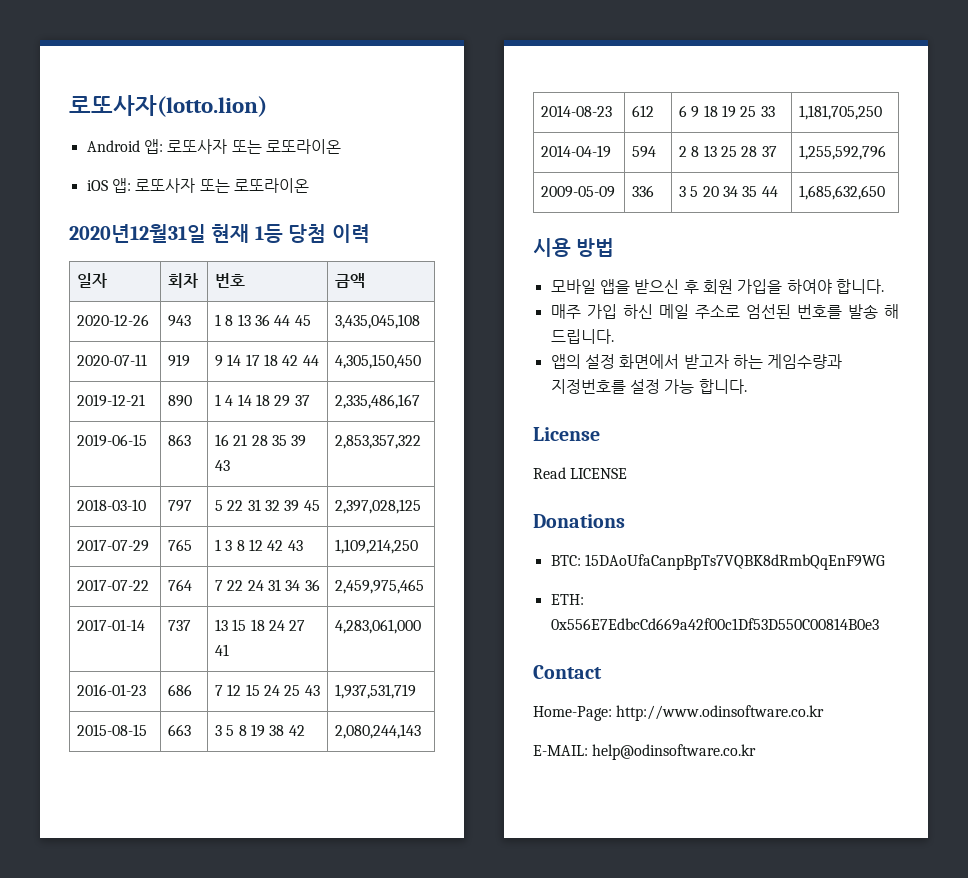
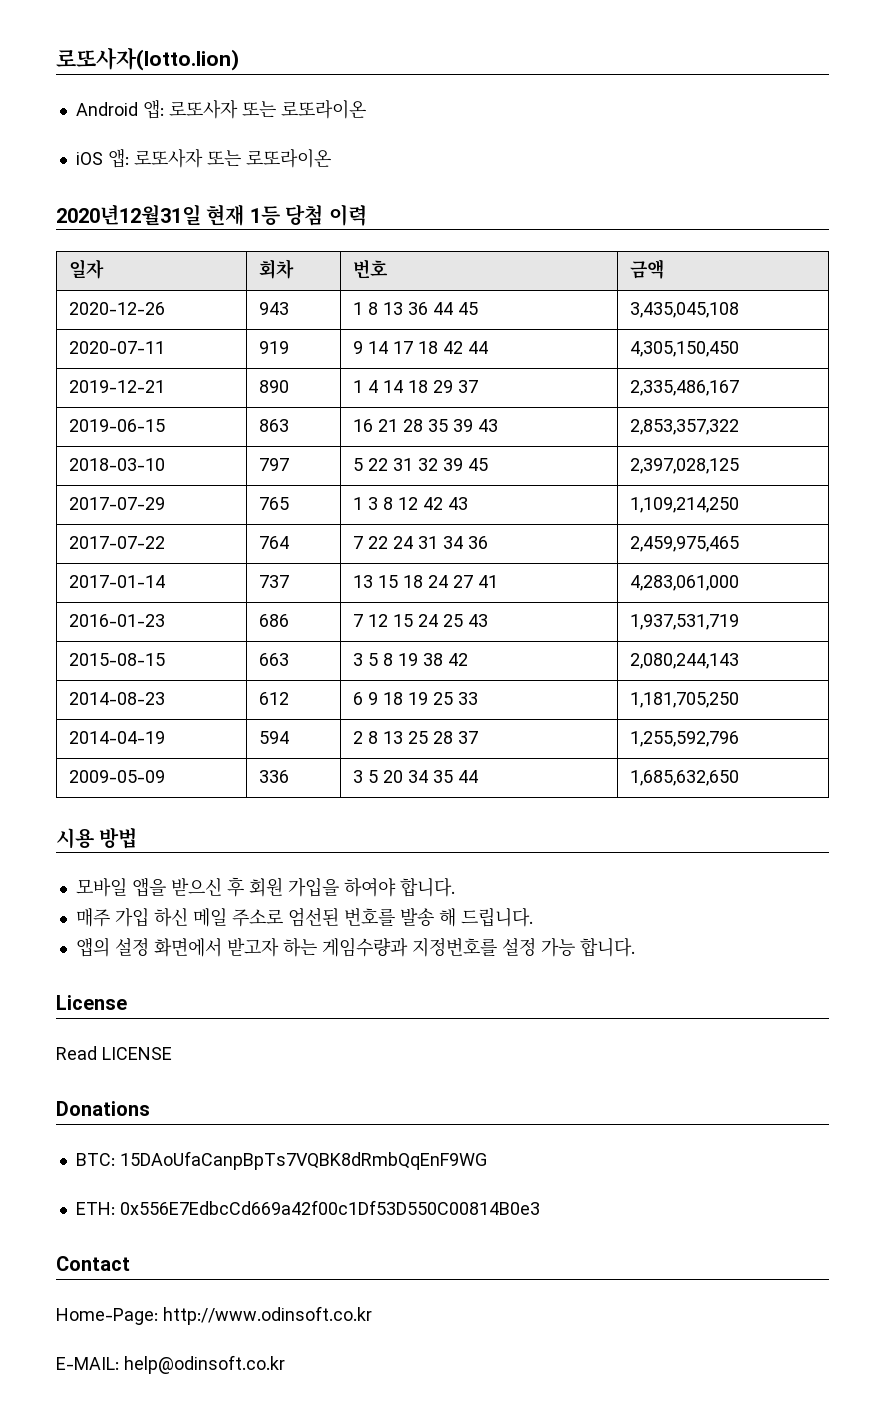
[616,705,825,721] http://www.odinsoftware.co.kr -> [163,1306,372,1325] http://www.odinsoft.co.kr
[592,744,757,760] help@odinsoftware.co.kr -> [124,1355,285,1374] help@odinsoft.co.kr

